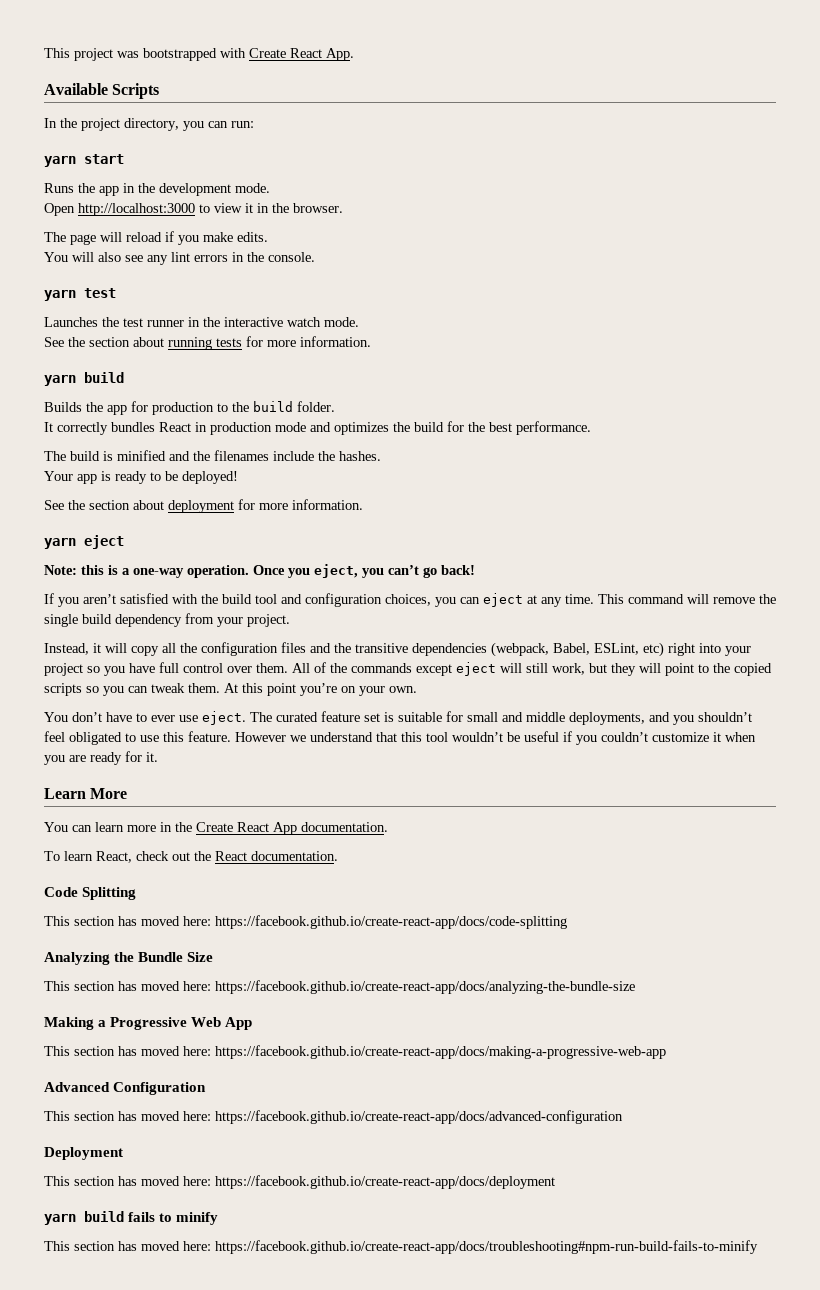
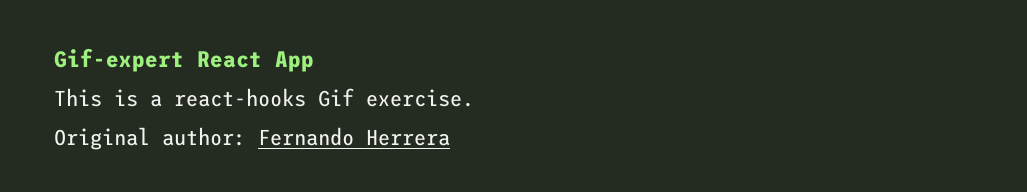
[44,48,354,61] [44,83,160,99] [44,118,254,131] [44,154,124,167] [44,183,270,196] [44,203,343,216] [44,231,268,245] [44,252,315,265] [44,288,116,301] [44,317,359,327] [44,336,371,350] [44,372,124,386] [44,401,335,415] [44,421,591,435] [44,450,381,461] [44,471,238,484] [44,499,363,513] [44,535,124,549] [44,564,475,578] [44,593,776,607] [44,613,290,627] [44,642,751,657] [44,662,772,676] [44,683,417,696] [44,711,752,725] [44,731,756,745] [44,751,158,765] [44,788,128,799] [44,822,388,835] [44,851,338,863] [44,887,137,900] [44,915,567,929] [44,952,214,965] [44,980,635,994] [44,1017,253,1030] [44,1045,666,1059] [44,1082,207,1095] [44,1110,623,1124] [44,1147,123,1160] [44,1175,555,1189] [44,1211,219,1225] [44,1240,758,1254] This project was bootstrapped with Create React App. // Available Scripts // In the project directory, you can run: // yarn start // Runs the app in the development mode. // Open http://localhost:3000 to view it in the browser. // The page will reload if you make edits. // You will also see any lint errors in the console. // yarn test // Launches the test runner in the interactive watch mode. // See the section about running tests for more information. // yarn build // Builds the app for production to the build folder. // It correctly bundles React in production mode and optimizes the build for the best performance. // The build is minified and the filenames include the hashes. // Your app is ready to be deployed! // See the section about deployment for more information. // yarn eject // Note: this is a one-way operation. Once you eject, you can’t go back! // If you aren’t satisfied with the build tool and configuration choices, you can eject at any time. This command will remove the single build dependency from your project. // Instead, it will copy all the configuration files and the transitive dependencies (webpack, Babel, ESLint, etc) right into your project so you have full control over them. All of the commands except eject will still work, but they will point to the copied scripts so you can tweak them. At this point you’re on your own. // You don’t have to ever use eject. The curated feature set is suitable for small and middle deployments, and you shouldn’t feel obligated to use this feature. However we understand that this tool wouldn’t be useful if you couldn’t customize it when you are ready for it. // Learn More // You can learn more in the Create React App documentation. // To learn React, check out the React documentation. // Code Splitting // This section has moved here: https://facebook.github.io/create-react-app/docs/code-splitting // Analyzing the Bundle Size // This section has moved here: https://facebook.github.io/create-react-app/docs/analyzing-the-bundle-size // Making a Progressive Web App // This section has moved here: https://facebook.github.io/create-react-app/docs/making-a-progressive-web-app // Advanced Configuration // This section has moved here: https://facebook.github.io/create-react-app/docs/advanced-configuration // Deployment // This section has moved here: https://facebook.github.io/create-react-app/docs/deployment // yarn build fails to minify // This section has moved here: https://facebook.github.io/create-react-app/docs/troubleshooting#npm-run-build-fails-to-minify -> [54,48,314,72] [54,88,474,107] [54,127,450,150] Gif-expert React App // This is a react-hooks Gif exercise. // Original author: Fernando Herrera

